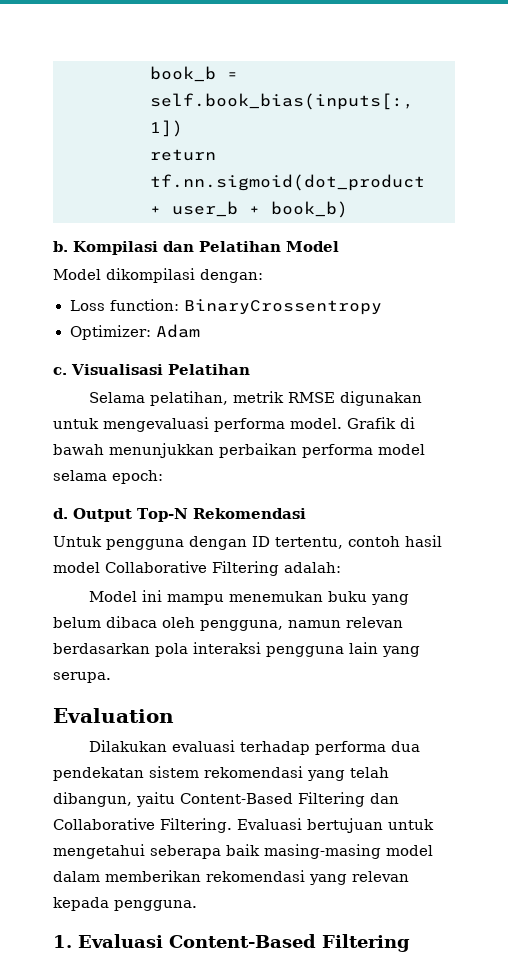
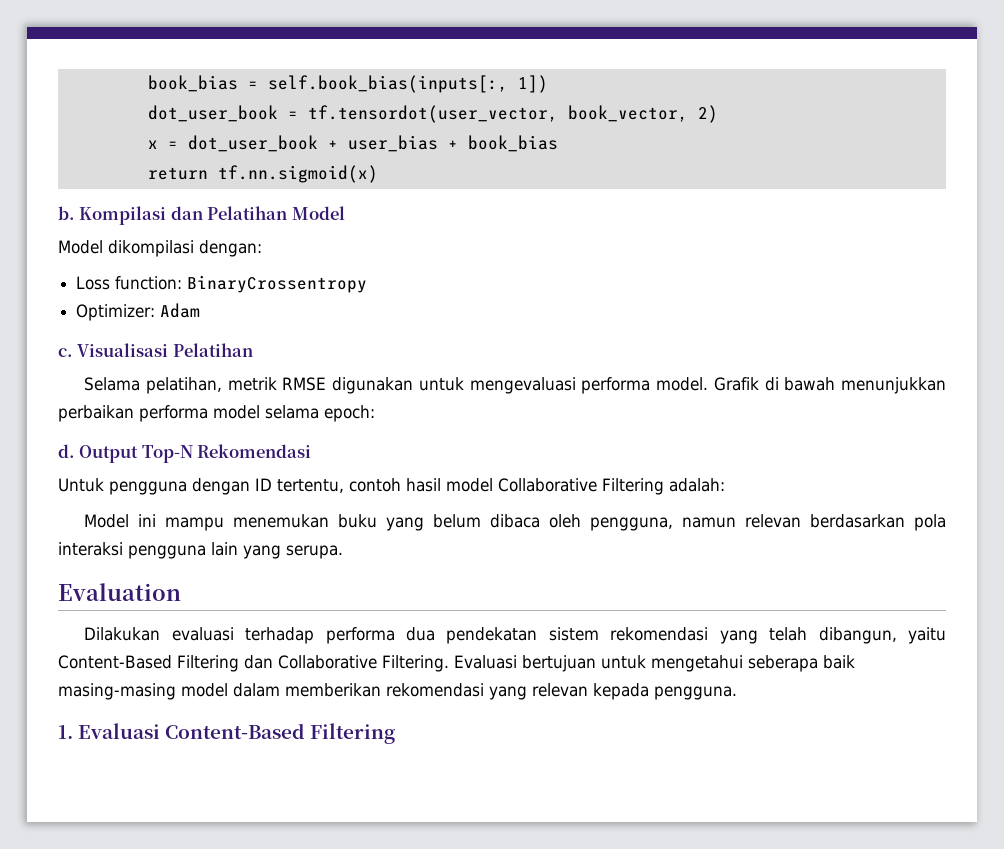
[150,66,216,82] book_b -> [147,75,238,92] book_bias
[150,149,216,161] [150,174,425,191] [150,201,348,218] return tf.nn.sigmoid(dot_product + user_b + book_b) -> [147,105,718,123] [147,135,558,152] [147,165,378,183] dot_user_book = tf.tensordot(user_vector, book_vector, 2) // x = dot_user_book + user_bias + book_bias // return tf.nn.sigmoid(x)

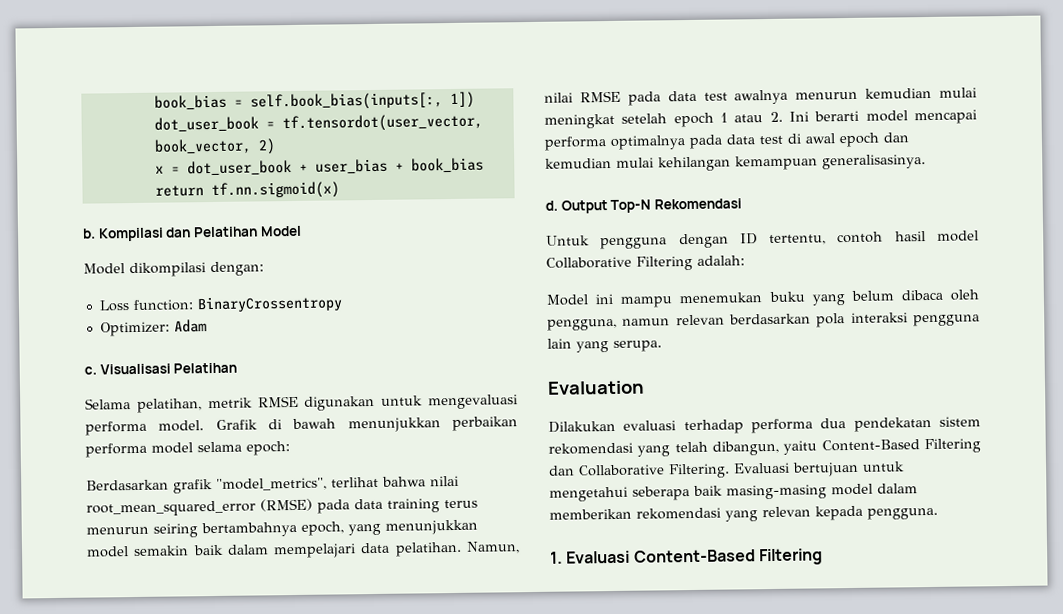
(375, 413) none -> [86,475,459,494] [86,498,478,517] [86,519,478,538] [86,541,520,559] [544,87,977,106] [544,109,977,129] [544,132,909,151] [545,154,926,172] // Berdasarkan grafik "model_metrics", terlihat bahwa nilai root_mean_squared_error (RMSE) pada data training terus menurun seiring bertambahnya epoch, yang menunjukkan model semakin baik dalam mempelajari data pelatihan. Namun, nilai RMSE pada data test awalnya menurun kemudian mulai meningkat setelah epoch 1 atau 2. Ini berarti model mencapai performa optimalnya pada data test di awal epoch dan kemudian mulai kehilangan kemampuan generalisasinya.

